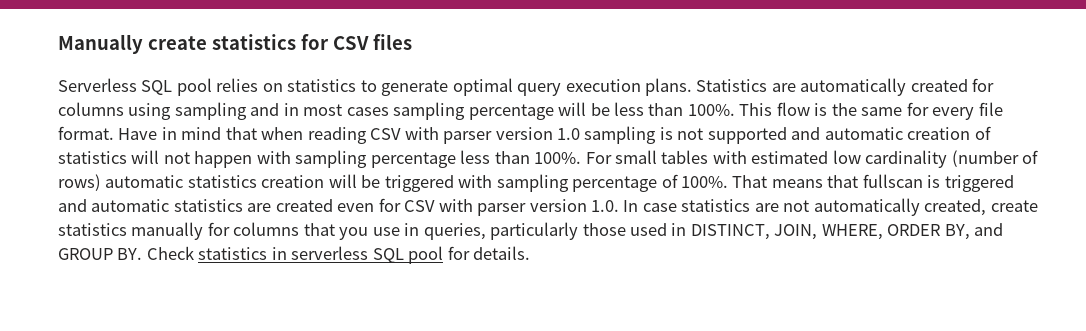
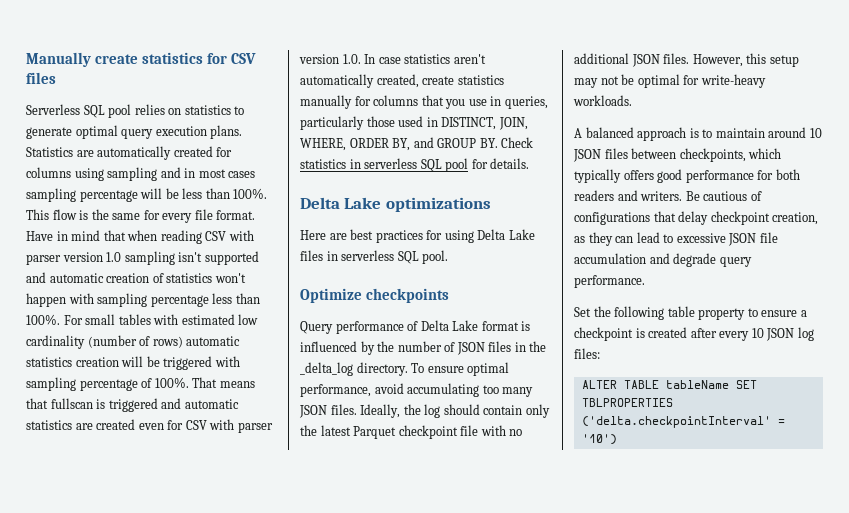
[659,127,704,140] is not -> [178,252,203,262] isn't
[131,150,190,164] will not -> [214,273,246,283] won't
[754,200,810,212] are not -> [453,54,486,64] aren't
(531, 253) none -> [300,197,491,212] [300,229,535,243] [300,250,449,264] [300,288,449,303] [300,320,531,334] [300,341,547,355] [300,362,510,376] [300,383,534,397] [299,404,550,418] [300,425,523,439] [574,53,799,67] [574,74,766,88] [573,95,632,106] [574,127,822,141] [573,148,782,162] [574,169,800,183] [574,190,762,201] [574,211,819,225] [574,232,778,246] [574,253,752,267] [574,275,645,288] [574,306,807,320] [574,327,814,341] [574,348,600,359] [581,380,757,389] [581,398,673,407] [581,416,785,428] [581,434,617,445] // Delta Lake optimizations // Here are best practices for using Delta Lake files in serverless SQL pool. // Optimize checkpoints // Query performance of Delta Lake format is influenced by the number of JSON files in the _delta_log directory. To ensure optimal performance, avoid accumulating too many JSON files. Ideally, the log should contain only the latest Parquet checkpoint file with no additional JSON files. However, this setup may not be optimal for write-heavy workloads. // A balanced approach is to maintain around 10 JSON files between checkpoints, which typically offers good performance for both readers and writers. Be cautious of configurations that delay checkpoint creation, as they can lead to excessive JSON file accumulation and degrade query performance. // Set the following table property to ensure a checkpoint is created after every 10 JSON log files: // ALTER TABLE tableName SET TBLPROPERTIES ('delta.checkpointInterval' = '10')

